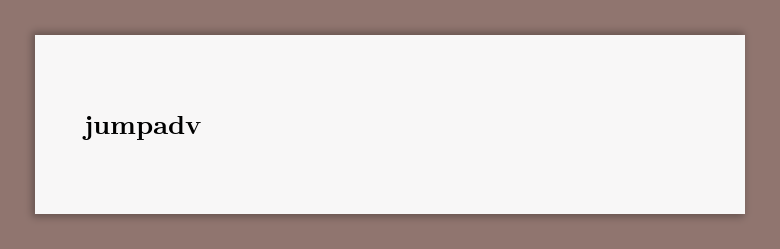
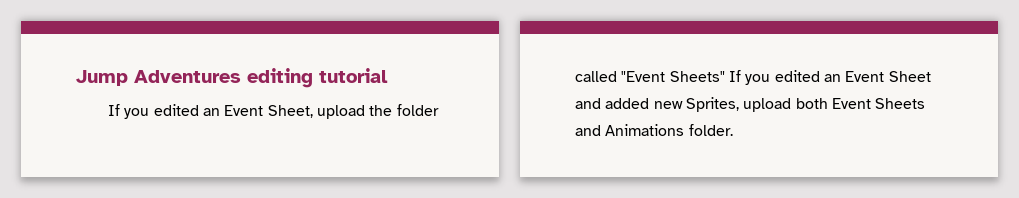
[82,116,201,140] jumpadv -> [76,68,388,88] [108,104,439,119] [575,70,931,85] [575,97,926,112] [575,124,733,136] Jump Adventures editing tutorial // If you edited an Event Sheet, upload the folder called "Event Sheets" If you edited an Event Sheet and added new Sprites, upload both Event Sheets and Animations folder.

